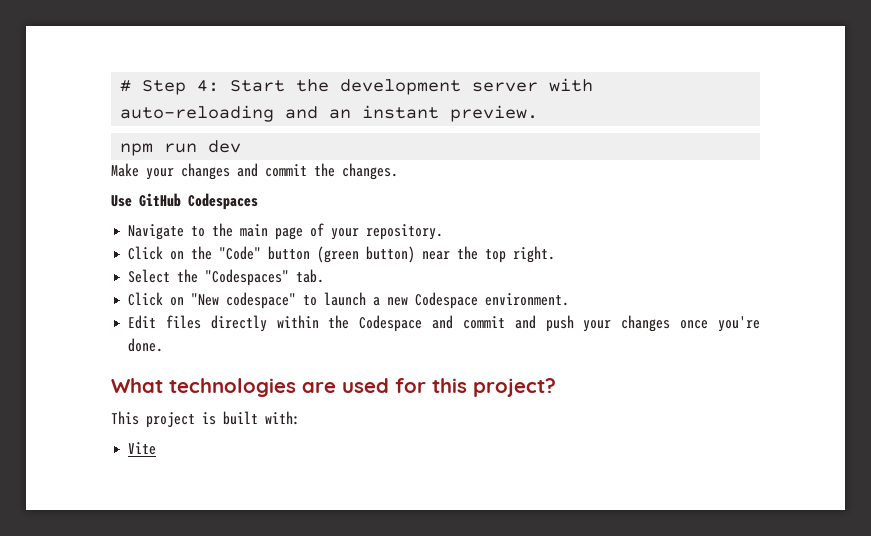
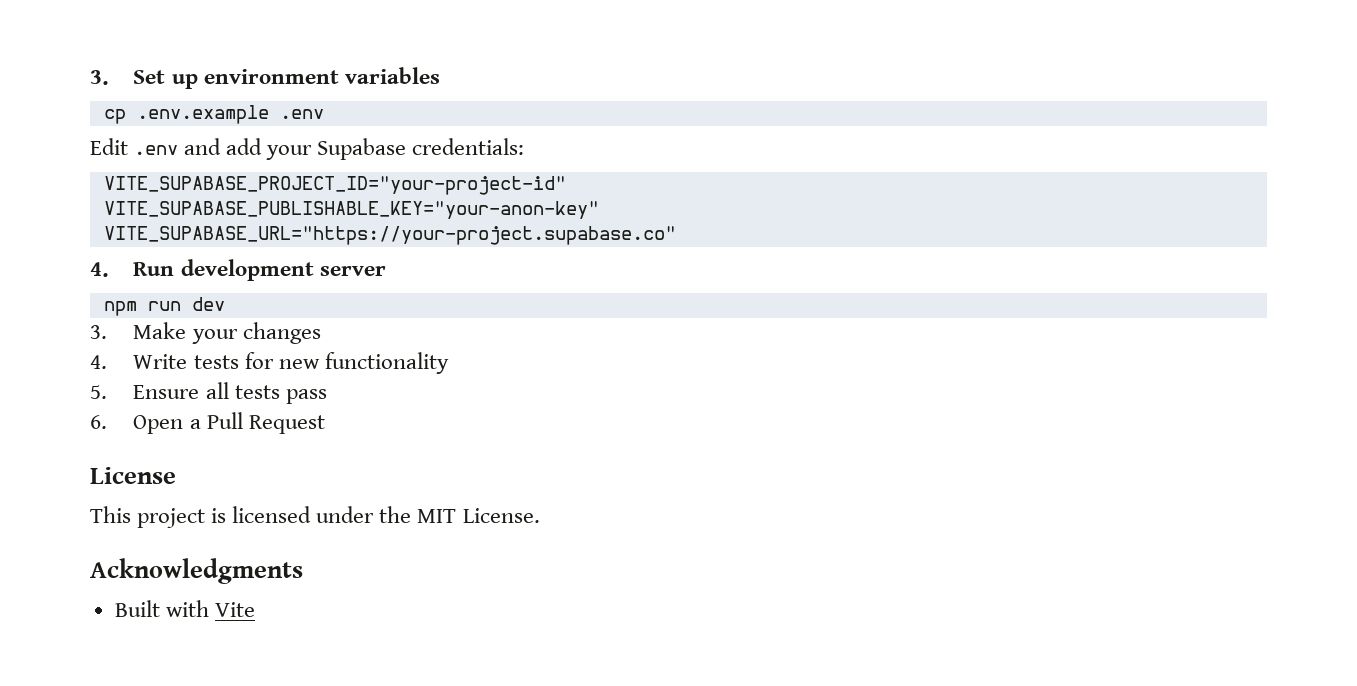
[120,78,594,95] [120,105,539,122] # Step 4: Start the development server with auto-reloading and an instant preview. -> [90,67,440,89] [103,105,324,124] [90,138,525,160] [103,176,566,195] [103,201,599,219] [103,226,676,245] [90,259,386,281] 3. Set up environment variables // cp .env.example .env // Edit .env and add your Supabase credentials: // VITE_SUPABASE_PROJECT_ID="your-project-id" // VITE_SUPABASE_PUBLISHABLE_KEY="your-anon-key" // VITE_SUPABASE_URL="https://your-project.supabase.co" // 4. Run development server
(242, 146) none -> [90,325,107,339] 3.
[237,163,398,180] [111,193,258,210] [128,223,444,240] [128,246,556,263] [128,269,325,286] [128,292,570,309] [128,315,761,332] [128,338,164,352] [111,378,556,397] [111,411,300,428] and commit the changes. // Use GitHub Codespaces // Navigate to the main page of your repository. // Click on the "Code" button (green button) near the top right. // Select the "Codespaces" tab. // Click on "New codespace" to launch a new Codespace environment. // Edit files directly within the Codespace and commit and push your changes once you're done. // What technologies are used for this project? // This project is built with: // -> [90,352,449,374] [90,382,327,404] [90,412,325,434] [90,467,176,484] [90,506,540,528] [90,558,303,584] [114,600,209,617] // 4. Write tests for new functionality // 5. Ensure all tests pass // 6. Open a Pull Request // License // This project is licensed under the MIT License. // Acknowledgments // Built with

